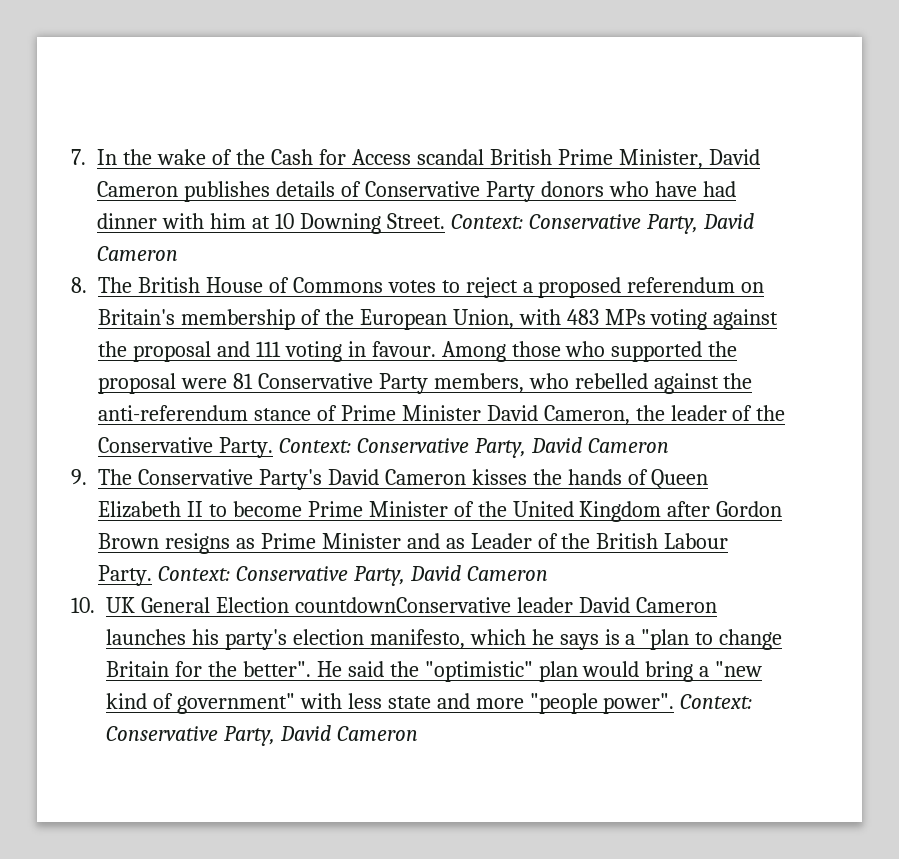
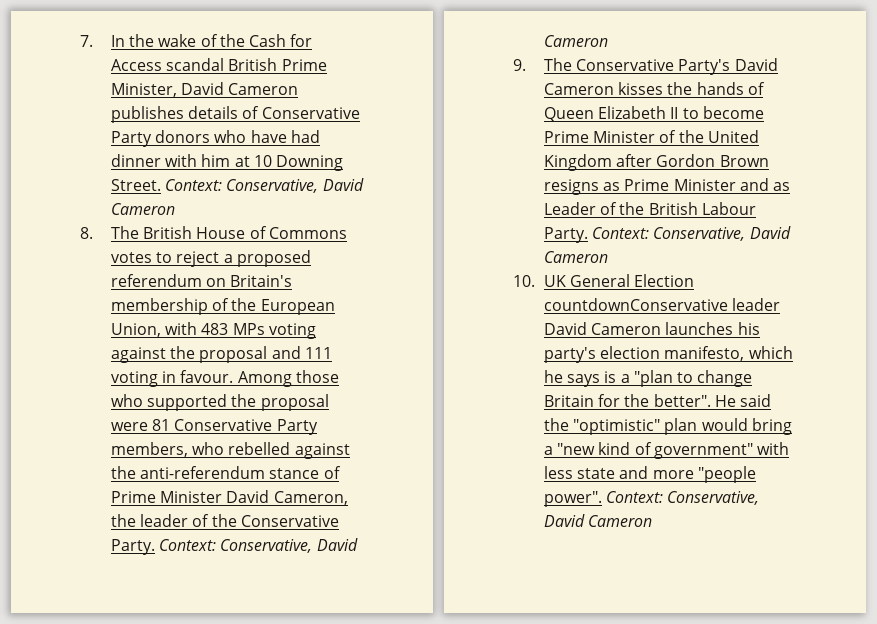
[528,214,698,234] Conservative Party, -> [226,179,319,193] Conservative,
[356,438,526,458] Conservative Party, -> [220,539,313,553] Conservative,
[235,566,405,586] Conservative Party, -> [653,227,746,241] Conservative,
[106,726,275,746] Conservative Party, -> [667,491,760,505] Conservative,

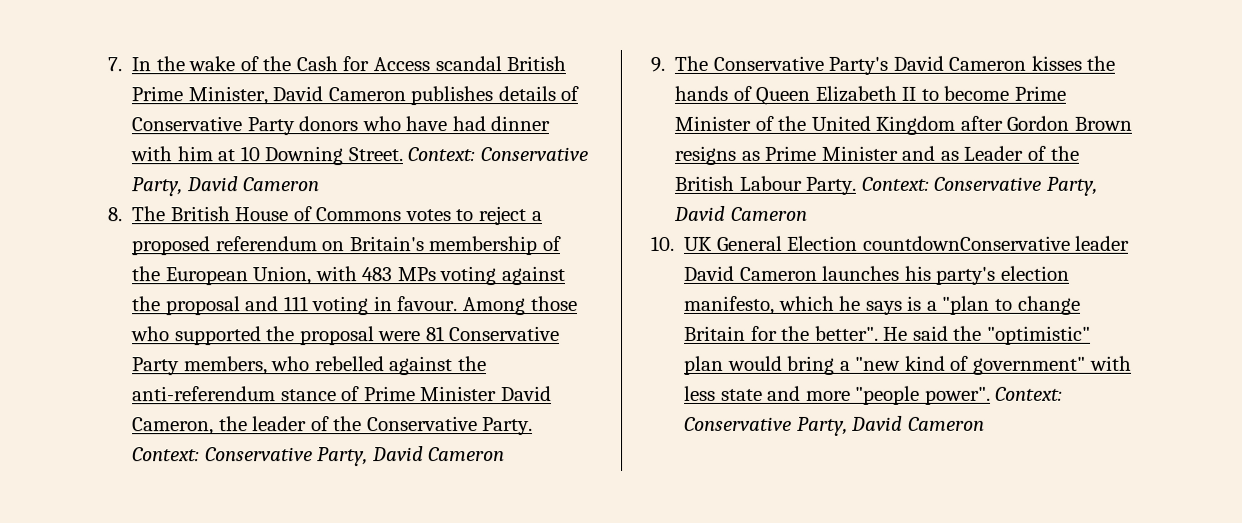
[226,179,319,193] Conservative, -> [479,147,588,162] [131,177,183,197] Conservative Party,
[220,539,313,553] Conservative, -> [204,447,369,467] Conservative Party,
[653,227,746,241] Conservative, -> [933,176,1097,196] Conservative Party,
[667,491,760,505] Conservative, -> [684,416,848,436] Conservative Party,

